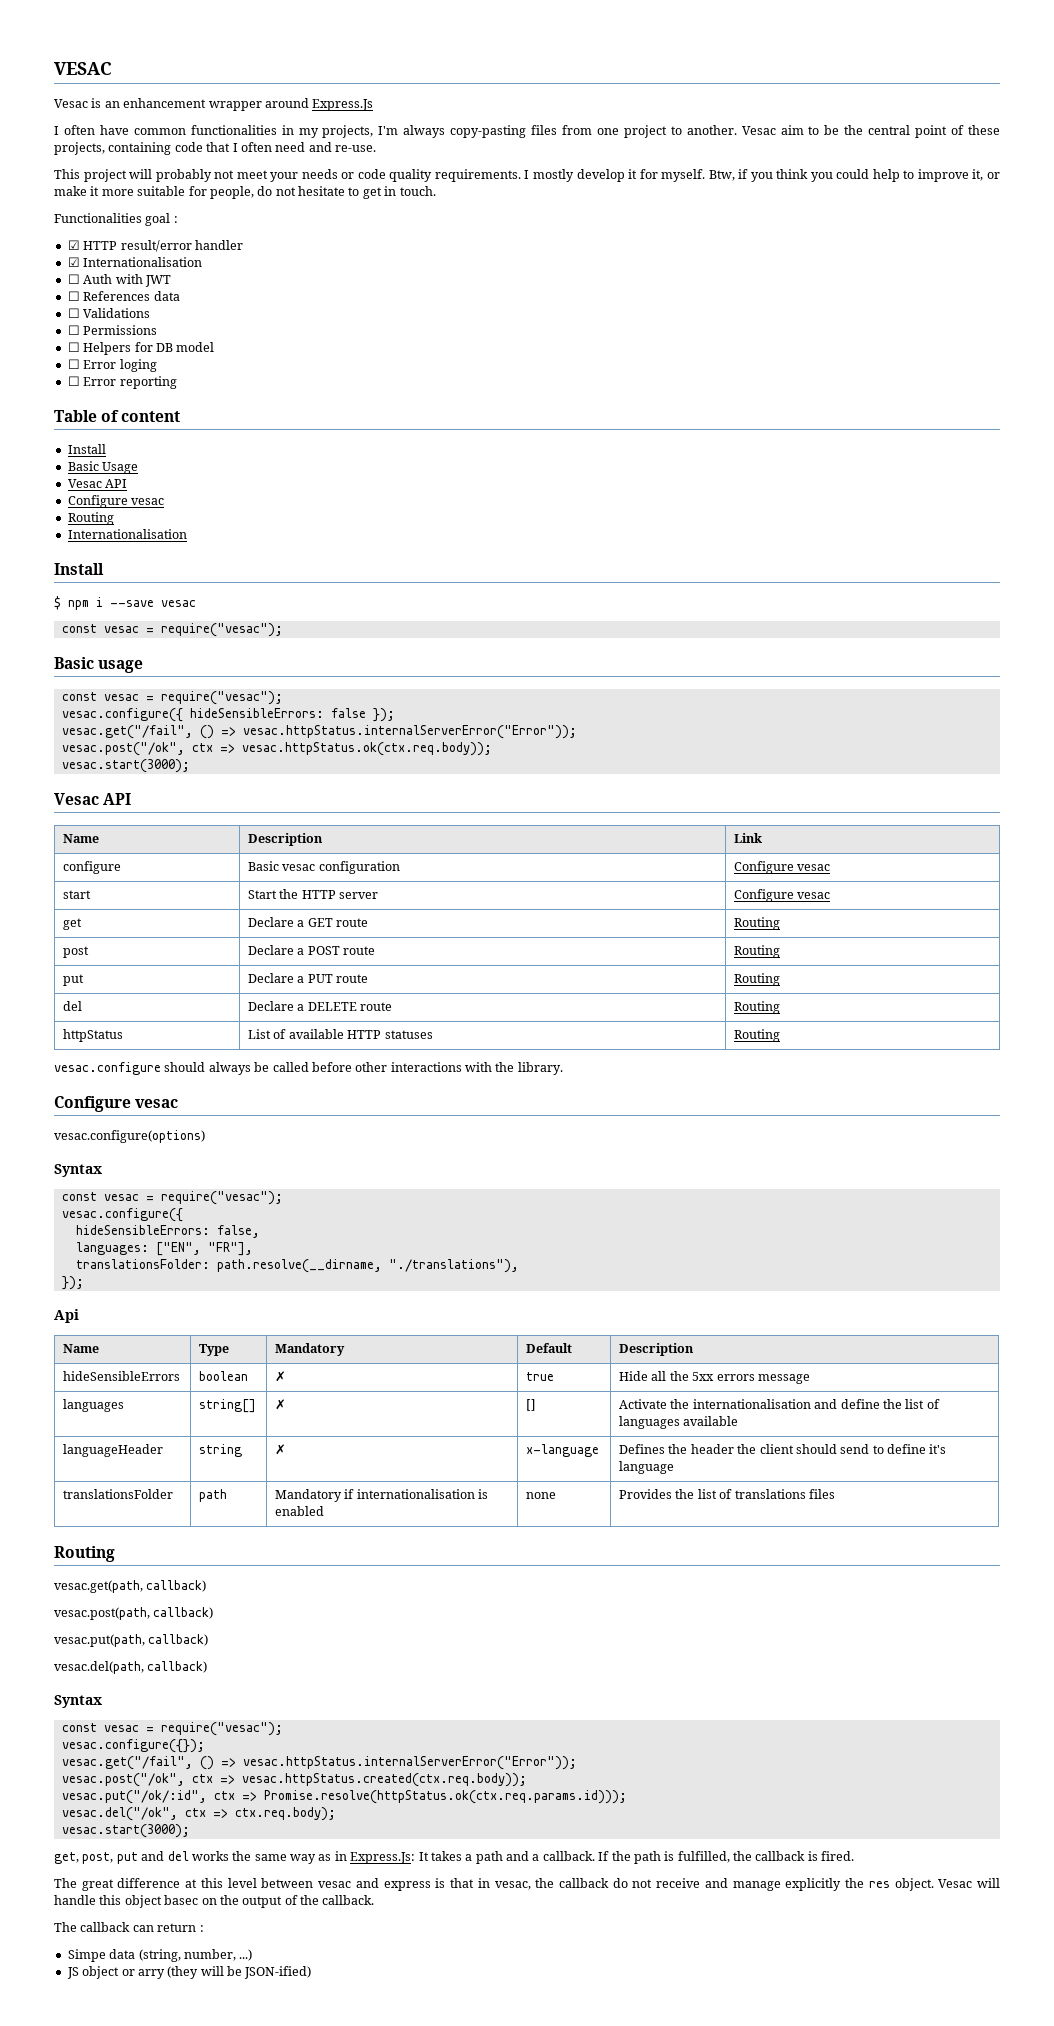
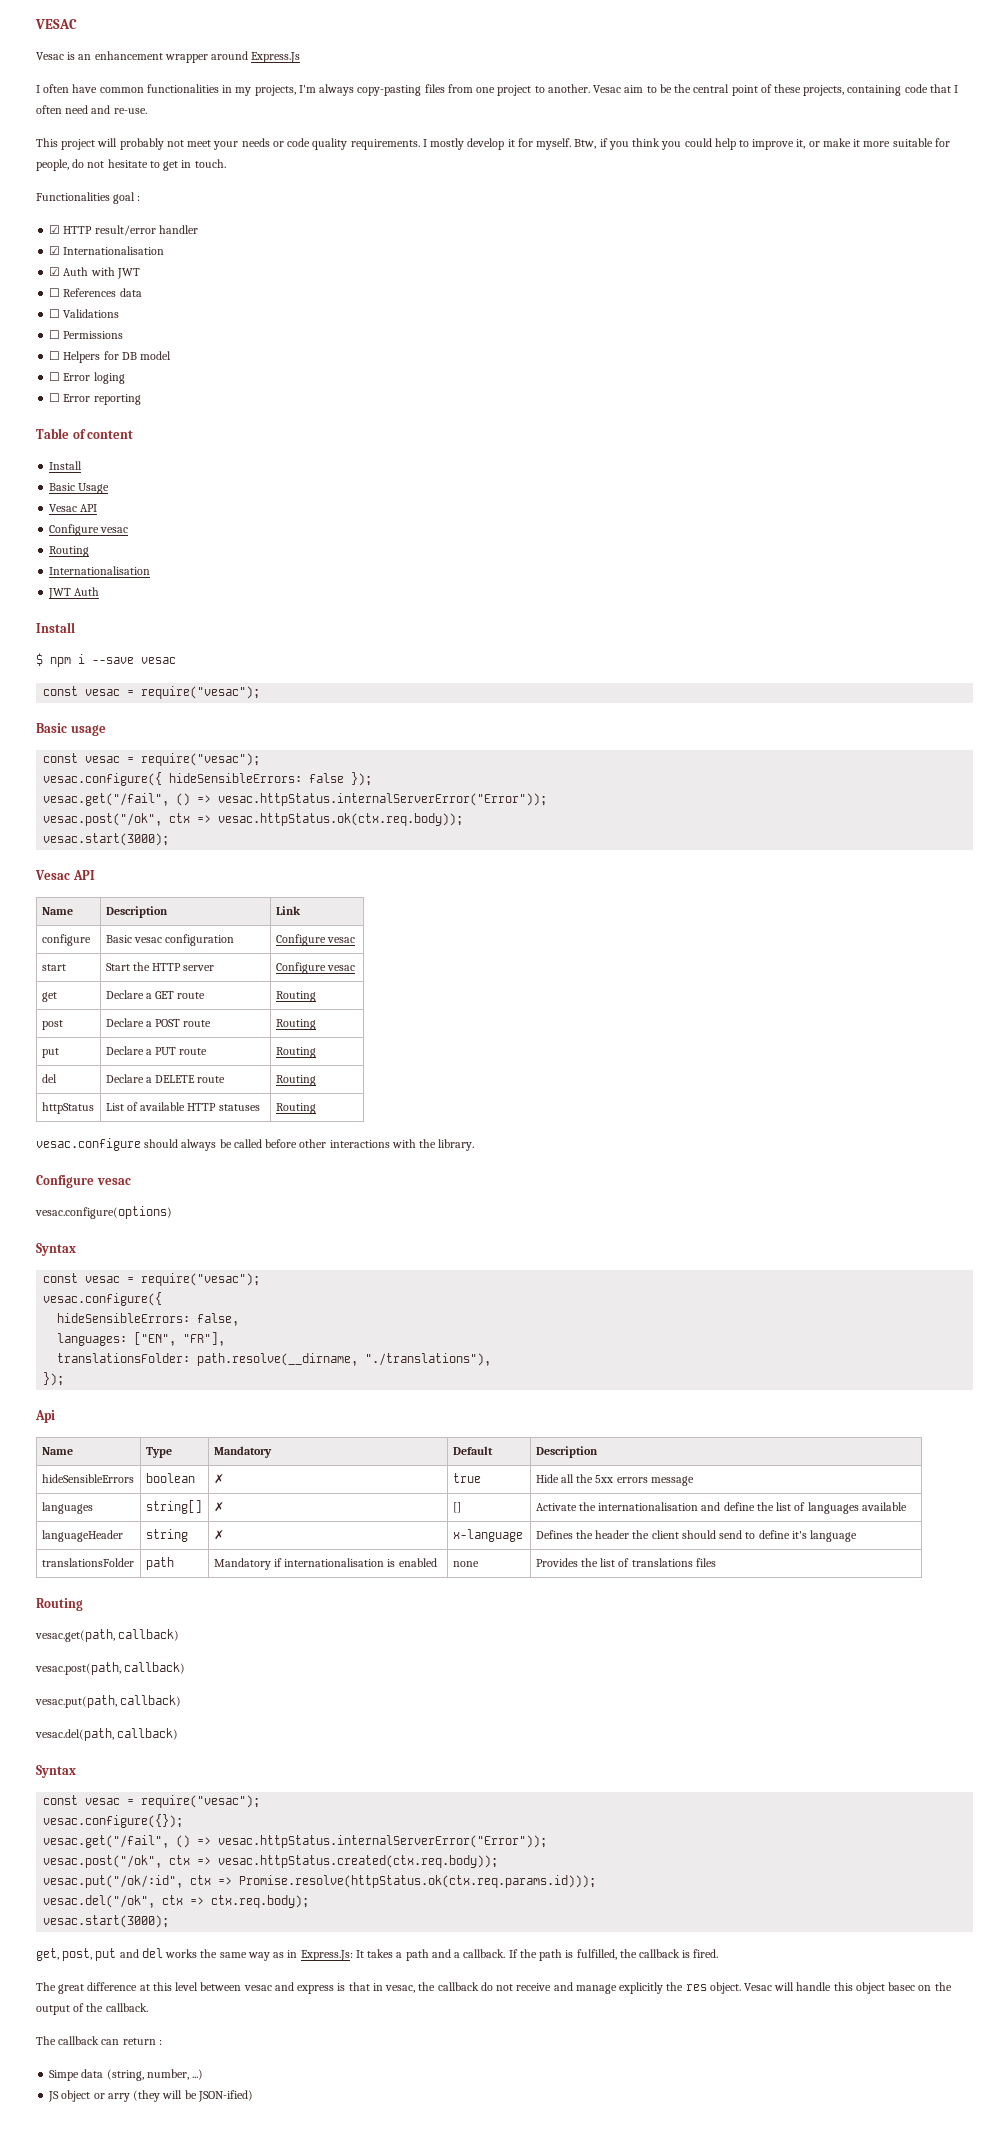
[67,274,80,284] ☐ -> [49,267,61,276] ☑
(187, 534) none -> [48,587,100,599] // JWT Auth

